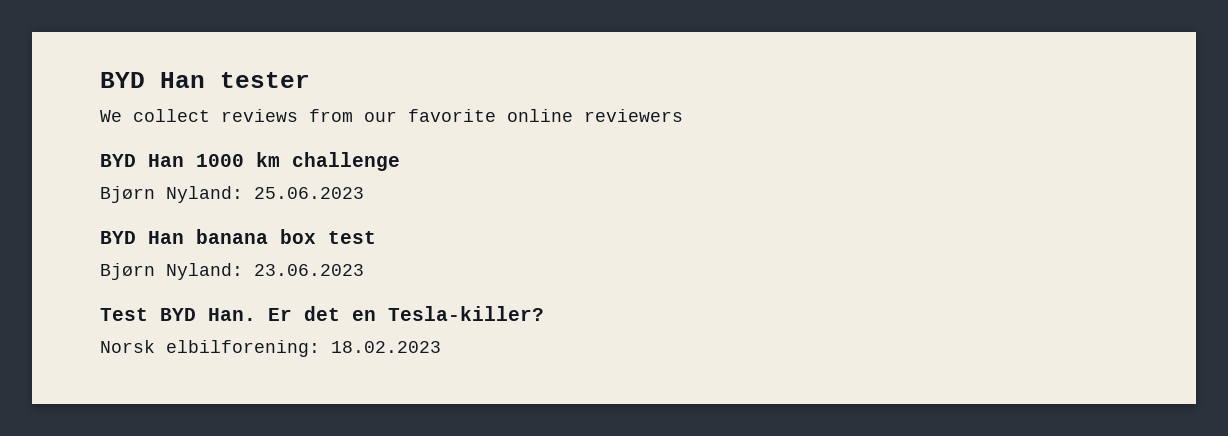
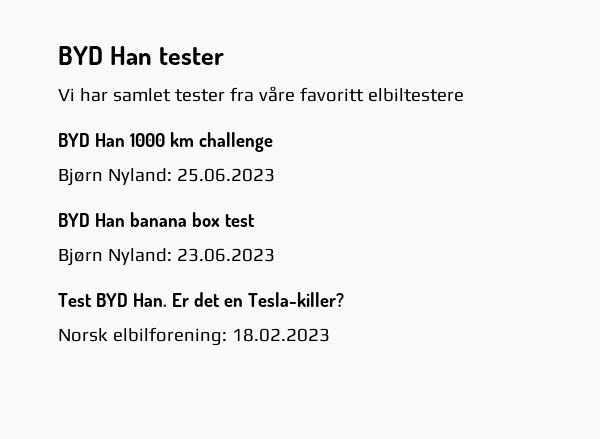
[100,109,683,122] We collect reviews from our favorite online reviewers -> [58,86,464,102] Vi har samlet tester fra våre favoritt elbiltestere

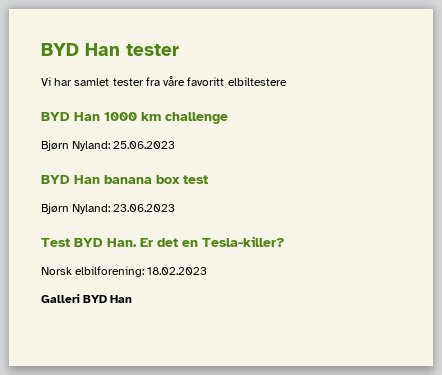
(330, 335) none -> [41,294,133,303] // Galleri BYD Han

